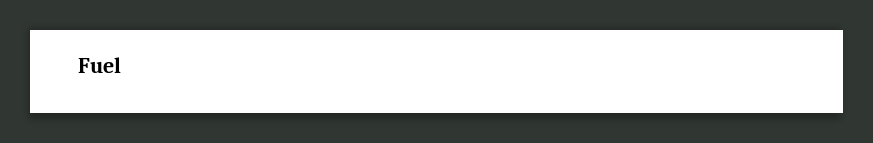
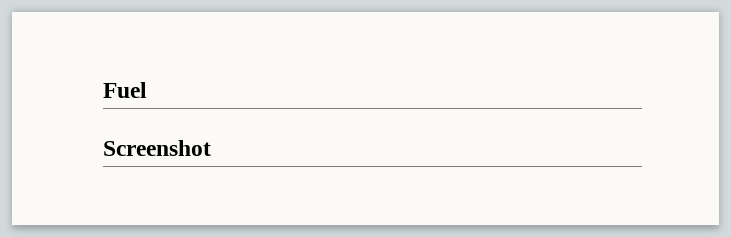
(121, 65) none -> [103,140,211,156] // Screenshot

